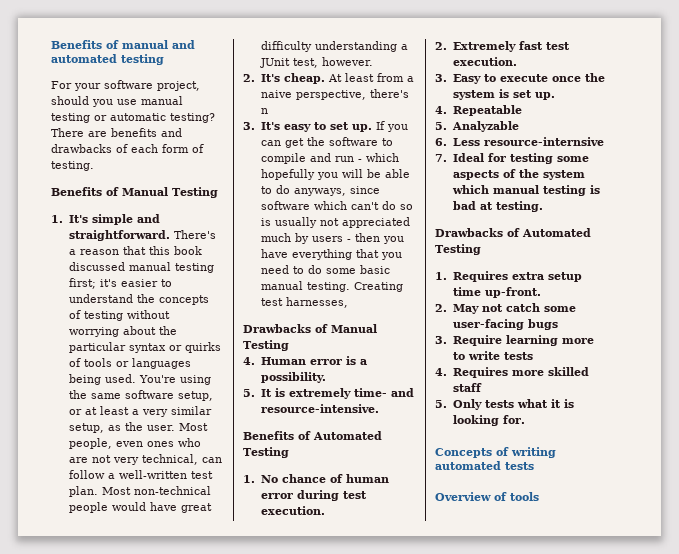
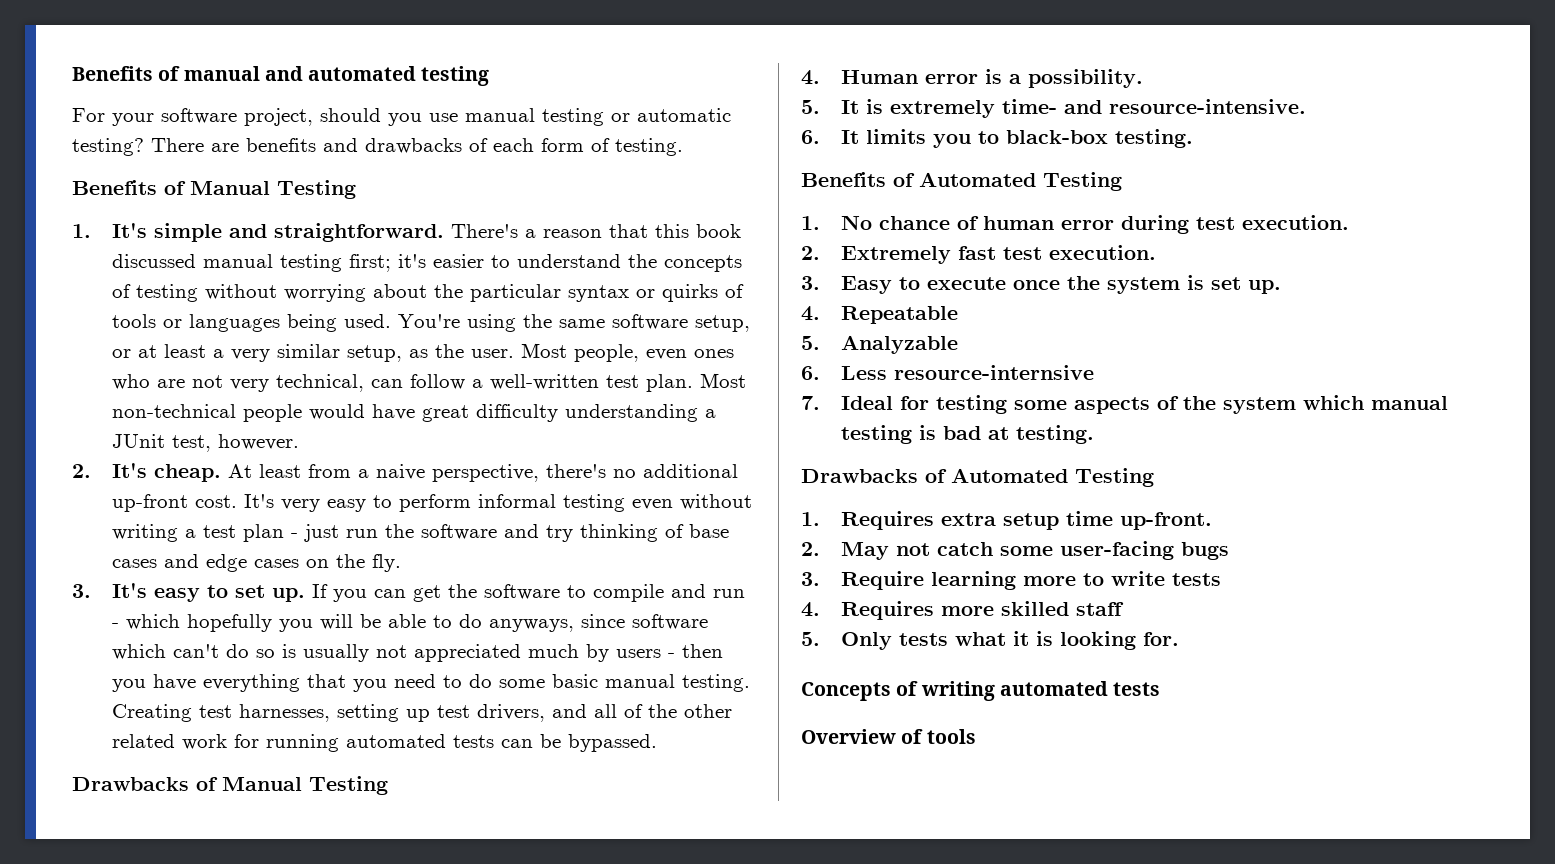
[260,108,268,114] n -> [612,464,738,478] [111,494,752,512] [111,524,729,542] [111,554,401,572] no additional up-front cost. It's very easy to perform informal testing even without writing a test plan - just run the software and try thinking of base cases and edge cases on the fly.
(348, 302) none -> [336,704,732,722] [111,734,657,752] setting up test drivers, and all of the other related work for running automated tests can be bypassed.
(379, 408) none -> [801,129,1193,148] // 6. It limits you to black-box testing.

